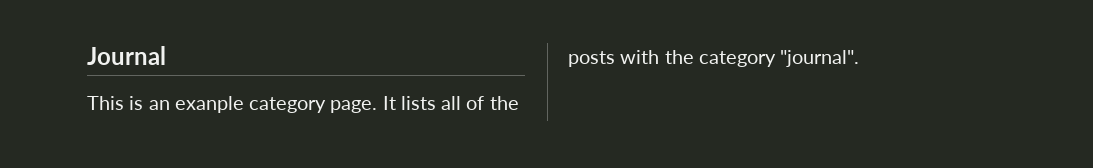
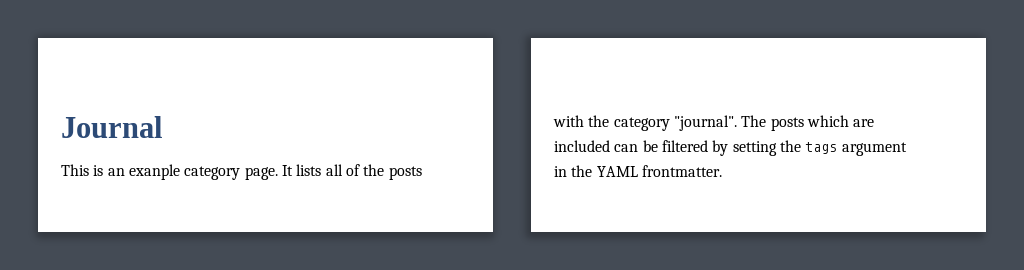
(860, 58) none -> [741,115,875,131] [554,140,907,156] [554,165,722,177] The posts which are included can be filtered by setting the tags argument in the YAML frontmatter.

